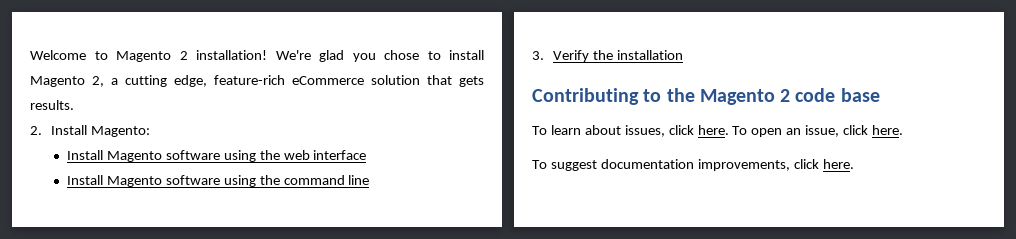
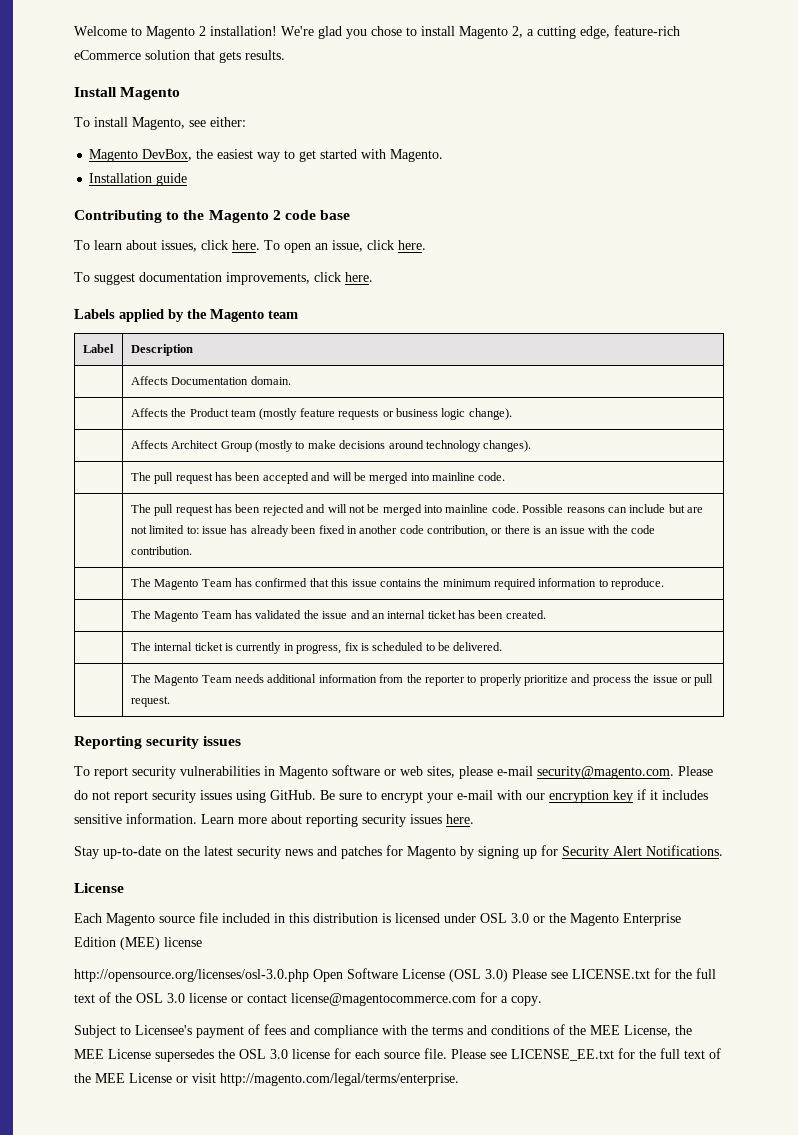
[30,125,150,137] [66,150,367,162] [66,175,370,187] [532,50,683,62] // 2. Install Magento: // Install Magento software using the web interface // Install Magento software using the command line // 3. Verify the installation -> [74,87,181,100] [74,117,246,130] [89,149,444,162] [89,173,188,186] // Install Magento // To install Magento, see either: // Magento DevBox, the easiest way to get started with Magento. // Installation guide
(854, 164) none -> [74,309,298,322] [82,344,114,353] [130,344,193,356] [130,376,291,385] [130,408,512,420] [130,440,532,452] [130,472,506,484] [130,504,704,516] [130,525,656,537] [130,546,192,555] [130,578,665,590] [130,610,546,622] [130,642,503,654] [130,674,714,686] [130,696,170,707] [74,736,242,749] [74,765,713,779] [74,789,708,803] [74,813,474,827] [74,845,723,859] [74,883,124,893] [74,912,681,926] [74,937,202,950] [74,968,716,982] [74,992,542,1006] [74,1024,692,1038] [74,1048,721,1062] [74,1073,459,1086] // Labels applied by the Magento team // Label | Description // | Affects Documentation domain. // | Affects the Product team (mostly feature requests or business logic change). // | Affects Architect Group (mostly to make decisions around technology changes). // | The pull request has been accepted and will be merged into mainline code. // | The pull request has been rejected and will not be merged into mainline code. Possible reasons can include but are not limited to: issue has already been fixed in another code contribution, or there is an issue with the code contribution. // | The Magento Team has confirmed that this issue contains the minimum required information to reproduce. // | The Magento Team has validated the issue and an internal ticket has been created. // | The internal ticket is currently in progress, fix is scheduled to be delivered. // | The Magento Team needs additional information from the reporter to properly prioritize and process the issue or pull request. // Reporting security issues // To report security vulnerabilities in Magento software or web sites, please e-mail security@magento.com. Please do not report security issues using GitHub. Be sure to encrypt your e-mail with our encryption key if it includes sensitive information. Learn more about reporting security issues here. // Stay up-to-date on the latest security news and patches for Magento by signing up for Security Alert Notifications. // License // Each Magento source file included in this distribution is licensed under OSL 3.0 or the Magento Enterprise Edition (MEE) license // http://opensource.org/licenses/osl-3.0.php Open Software License (OSL 3.0) Please see LICENSE.txt for the full text of the OSL 3.0 license or contact license@magentocommerce.com for a copy. // Subject to Licensee's payment of fees and compliance with the terms and conditions of the MEE License, the MEE License supersedes the OSL 3.0 license for each source file. Please see LICENSE_EE.txt for the full text of the MEE License or visit http://magento.com/legal/terms/enterprise.

